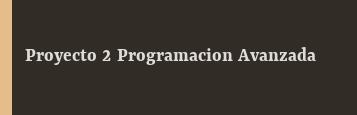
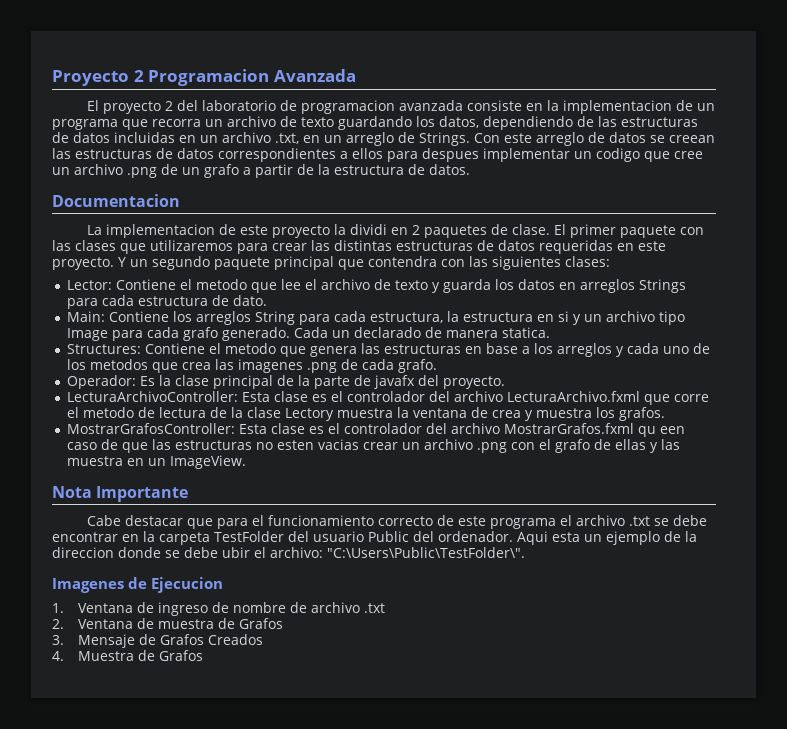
(317, 54) none -> [87,100,716,114] [52,116,698,130] [52,132,715,146] [52,148,703,162] [52,164,470,178] [52,194,180,207] [87,224,705,238] [52,240,666,254] [52,256,610,270] [66,279,686,293] [66,295,267,309] [66,311,685,325] [66,327,550,341] [66,343,710,357] [66,359,437,373] [66,375,505,389] [66,391,709,405] [66,407,665,421] [66,423,685,437] [66,439,680,453] [66,455,246,469] [52,486,189,502] [87,515,708,529] [52,531,697,545] [52,547,525,558] [52,577,223,593] [52,602,385,616] [52,618,283,629] [52,634,263,648] [52,650,203,661] // El proyecto 2 del laboratorio de programacion avanzada consiste en la implementacion de un programa que recorra un archivo de texto guardando los datos, dependiendo de las estructuras de datos incluidas en un archivo .txt, en un arreglo de Strings. Con este arreglo de datos se creean las estructuras de datos correspondientes a ellos para despues implementar un codigo que cree un archivo .png de un grafo a partir de la estructura de datos. // Documentacion // La implementacion de este proyecto la dividi en 2 paquetes de clase. El primer paquete con las clases que utilizaremos para crear las distintas estructuras de datos requeridas en este proyecto. Y un segundo paquete principal que contendra con las siguientes clases: // Lector: Contiene el metodo que lee el archivo de texto y guarda los datos en arreglos Strings para cada estructura de dato. // Main: Contiene los arreglos String para cada estructura, la estructura en si y un archivo tipo Image para cada grafo generado. Cada un declarado de manera statica. // Structures: Contiene el metodo que genera las estructuras en base a los arreglos y cada uno de los metodos que crea las imagenes .png de cada grafo. // Operador: Es la clase principal de la parte de javafx del proyecto. // LecturaArchivoController: Esta clase es el controlador del archivo LecturaArchivo.fxml que corre el metodo de lectura de la clase Lectory muestra la ventana de crea y muestra los grafos. // MostrarGrafosController: Esta clase es el controlador del archivo MostrarGrafos.fxml qu een caso de que las estructuras no esten vacias crear un archivo .png con el grafo de ellas y las muestra en un ImageView. // Nota Importante // Cabe destacar que para el funcionamiento correcto de este programa el archivo .txt se debe encontrar en la carpeta TestFolder del usuario Public del ordenador. Aqui esta un ejemplo de la direccion donde se debe ubir el archivo: "C:\Users\Public\TestFolder\". // Imagenes de Ejecucion // 1. Ventana de ingreso de nombre de archivo .txt // 2. Ventana de muestra de Grafos // 3. Mensaje de Grafos Creados // 4. Muestra de Grafos

